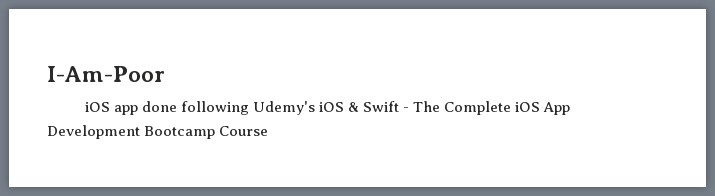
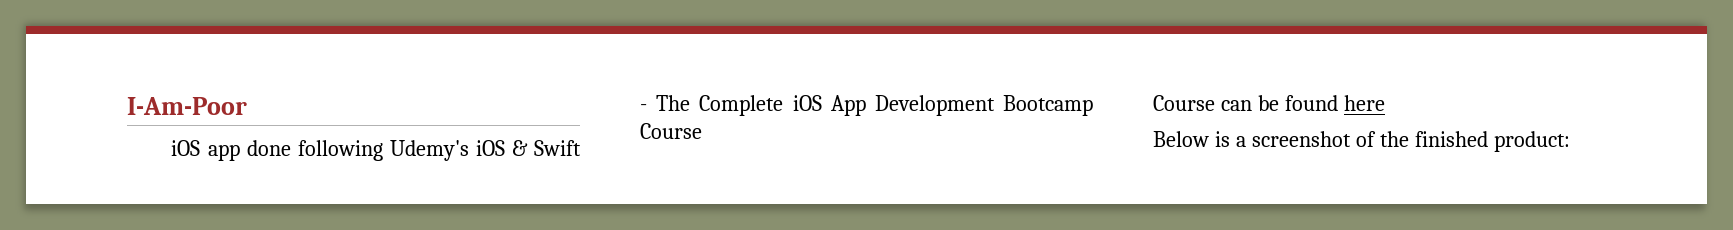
(269, 131) none -> [1153,95,1385,111] [1153,131,1570,152] // Course can be found here // Below is a screenshot of the finished product:

